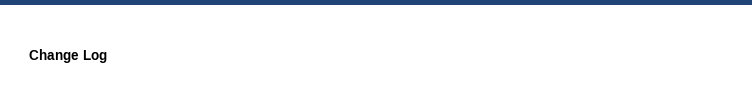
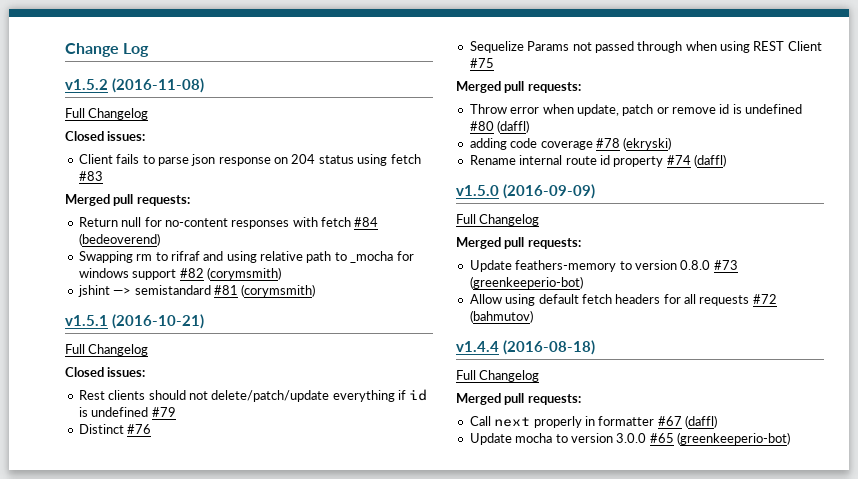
(107, 56) none -> [65,78,204,93] [65,108,149,120] [65,131,146,141] [78,154,421,166] [78,171,103,181] [65,194,190,206] [78,217,379,229] [78,233,160,246] [78,251,414,263] [78,267,281,280] [77,284,316,297] [65,314,204,329] [65,344,149,356] [65,367,146,377] [78,389,428,402] [78,407,176,417] [78,424,152,434] [469,41,822,53] [469,58,494,68] [456,81,581,93] [469,104,803,116] [469,120,530,133] [469,137,672,150] [469,154,726,167] [456,184,595,199] [456,214,540,226] [456,237,581,249] [469,260,738,272] [469,276,583,289] [469,294,777,306] [469,310,533,323] [456,340,595,355] [456,370,540,382] [456,393,581,405] [469,415,717,428] [469,432,790,445] // v1.5.2 (2016-11-08) // Full Changelog // Closed issues: // Client fails to parse json response on 204 status using fetch #83 // Merged pull requests: // Return null for no-content responses with fetch #84 (bedeoverend) // Swapping rm to rifraf and using relative path to _mocha for windows support #82 (corymsmith) // jshint —> semistandard #81 (corymsmith) // v1.5.1 (2016-10-21) // Full Changelog // Closed issues: // Rest clients should not delete/patch/update everything if id is undefined #79 // Distinct #76 // Sequelize Params not passed through when using REST Client #75 // Merged pull requests: // Throw error when update, patch or remove id is undefined #80 (daffl) // adding code coverage #78 (ekryski) // Rename internal route id property #74 (daffl) // v1.5.0 (2016-09-09) // Full Changelog // Merged pull requests: // Update feathers-memory to version 0.8.0 #73 (greenkeeperio-bot) // Allow using default fetch headers for all requests #72 (bahmutov) // v1.4.4 (2016-08-18) // Full Changelog // Merged pull requests: // Call next properly in formatter #67 (daffl) // Update mocha to version 3.0.0 #65 (greenkeeperio-bot)

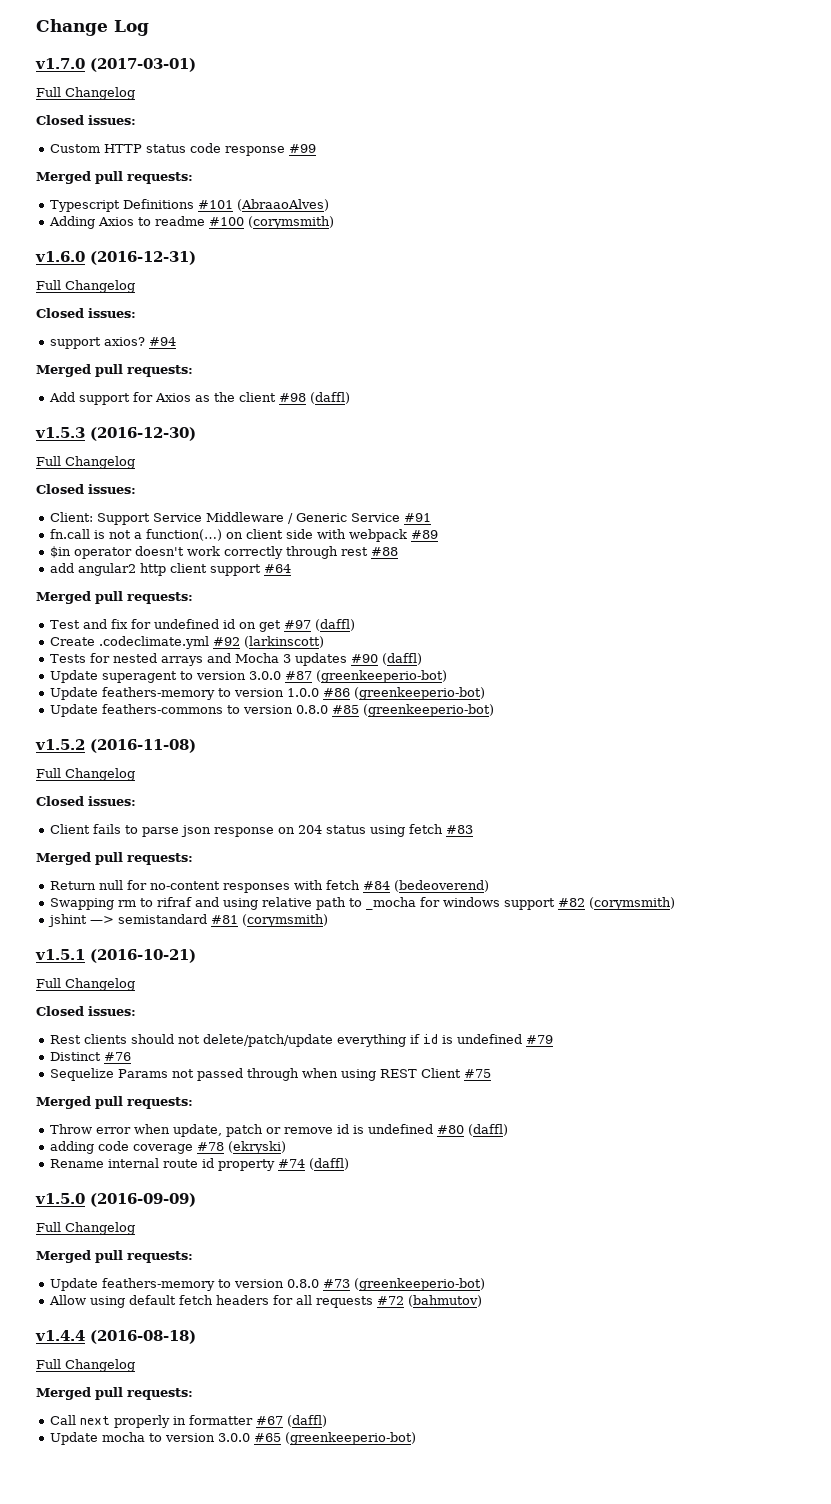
(150, 50) none -> [35,58,196,72] [36,87,135,100] [36,115,136,125] [50,143,317,156] [36,171,193,184] [50,199,330,212] [49,216,335,229] [35,251,196,265] [36,280,135,293] [36,308,136,318] [50,337,177,349] [36,364,193,377] [49,392,351,405] [35,427,196,441] [36,456,135,469] [36,484,136,494] [50,512,432,525] [50,529,439,542] [50,546,399,559] [50,563,292,576] [36,591,193,604] [50,619,356,632] [50,636,325,649] [50,653,423,666] [50,670,448,683] [50,687,486,700] [50,704,495,717] // v1.7.0 (2017-03-01) // Full Changelog // Closed issues: // Custom HTTP status code response #99 // Merged pull requests: // Typescript Definitions #101 (AbraaoAlves) // Adding Axios to readme #100 (corymsmith) // v1.6.0 (2016-12-31) // Full Changelog // Closed issues: // support axios? #94 // Merged pull requests: // Add support for Axios as the client #98 (daffl) // v1.5.3 (2016-12-30) // Full Changelog // Closed issues: // Client: Support Service Middleware / Generic Service #91 // fn.call is not a function(…) on client side with webpack #89 // $in operator doesn't work correctly through rest #88 // add angular2 http client support #64 // Merged pull requests: // Test and fix for undefined id on get #97 (daffl) // Create .codeclimate.yml #92 (larkinscott) // Tests for nested arrays and Mocha 3 updates #90 (daffl) // Update superagent to version 3.0.0 #87 (greenkeeperio-bot) // Update feathers-memory to version 1.0.0 #86 (greenkeeperio-bot) // Update feathers-commons to version 0.8.0 #85 (greenkeeperio-bot)

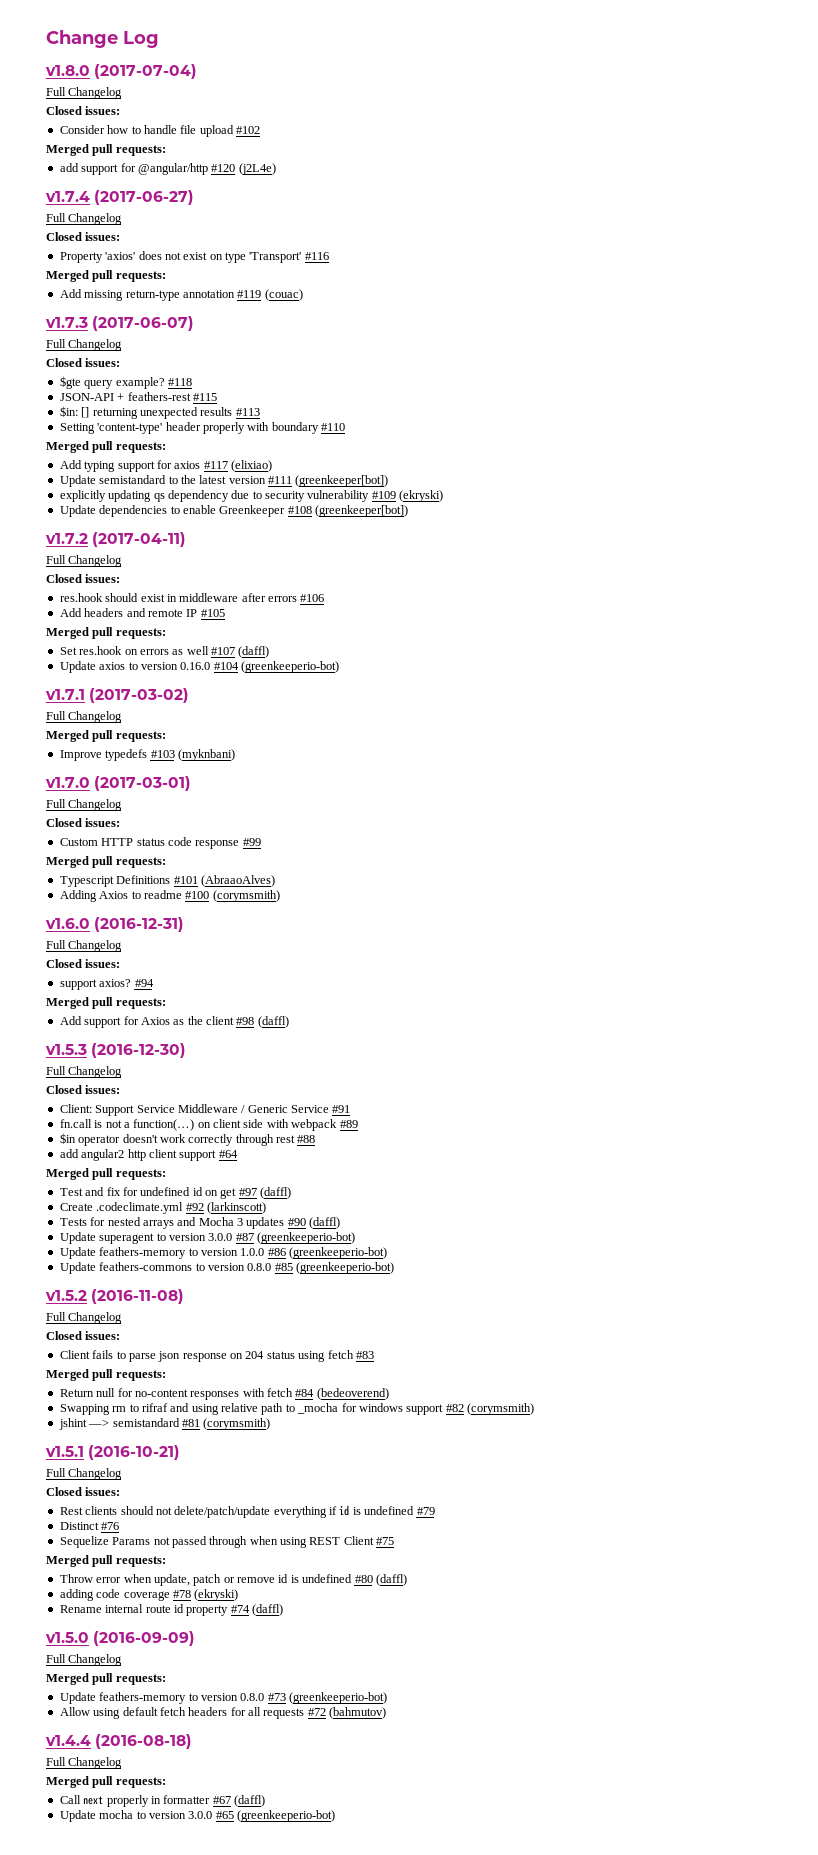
(149, 28) none -> [45,64,198,79] [46,87,123,99] [46,106,121,115] [59,125,260,137] [46,144,166,156] [59,163,276,175] [45,190,195,205] [46,213,123,225] [46,232,121,241] [59,251,329,263] [46,270,166,282] [59,289,303,301] [45,316,195,331] [46,339,123,351] [46,358,121,367] [59,376,192,389] [59,392,217,401] [59,406,260,419] [59,422,345,434] [46,441,166,453] [59,460,272,472] [59,475,389,487] [59,490,444,502] [59,505,408,517] [45,532,187,547] [46,555,123,567] [46,574,121,583] [59,593,325,602] [59,608,225,617] [46,627,166,639] [59,646,270,658] [59,661,339,673] [45,688,190,703] [46,711,123,723] [46,730,166,742] [59,749,235,761] // v1.8.0 (2017-07-04) // Full Changelog // Closed issues: // Consider how to handle file upload #102 // Merged pull requests: // add support for @angular/http #120 (j2L4e) // v1.7.4 (2017-06-27) // Full Changelog // Closed issues: // Property 'axios' does not exist on type 'Transport' #116 // Merged pull requests: // Add missing return-type annotation #119 (couac) // v1.7.3 (2017-06-07) // Full Changelog // Closed issues: // $gte query example? #118 // JSON-API + feathers-rest #115 // $in: [] returning unexpected results #113 // Setting 'content-type' header properly with boundary #110 // Merged pull requests: // Add typing support for axios #117 (elixiao) // Update semistandard to the latest version #111 (greenkeeper[bot]) // explicitly updating qs dependency due to security vulnerability #109 (ekryski) // Update dependencies to enable Greenkeeper #108 (greenkeeper[bot]) // v1.7.2 (2017-04-11) // Full Changelog // Closed issues: // res.hook should exist in middleware after errors #106 // Add headers and remote IP #105 // Merged pull requests: // Set res.hook on errors as well #107 (daffl) // Update axios to version 0.16.0 #104 (greenkeeperio-bot) // v1.7.1 (2017-03-02) // Full Changelog // Merged pull requests: // Improve typedefs #103 (myknbani)

